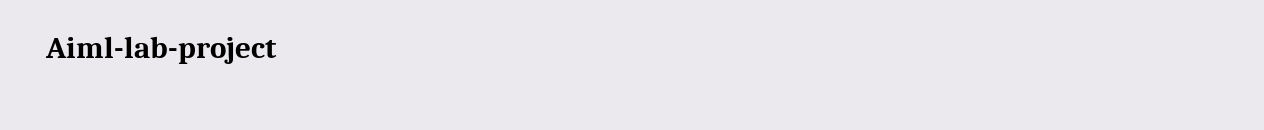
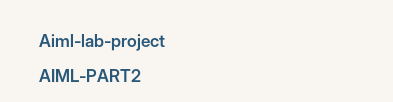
(277, 50) none -> [39,69,141,82] // AIML-PART2

